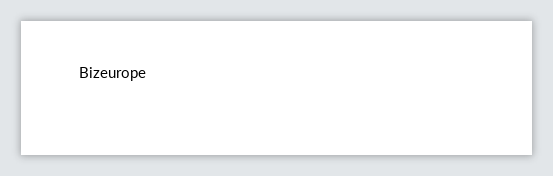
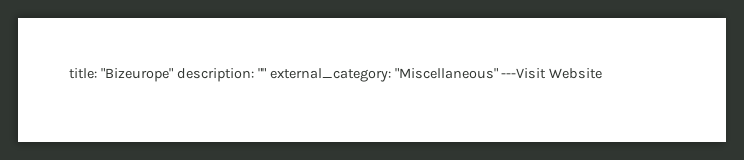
[79,67,146,81] Bizeurope -> [69,68,603,82] title: "Bizeurope" description: "" external_category: "Miscellaneous" ---Visit Website

